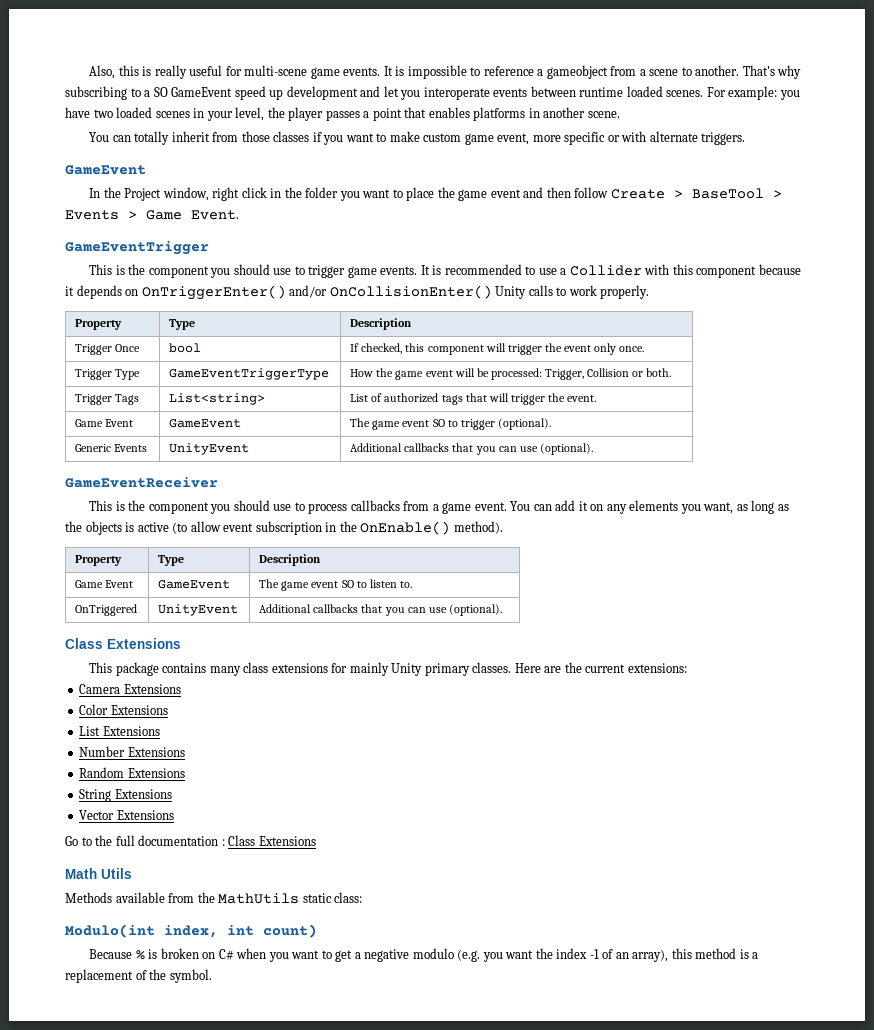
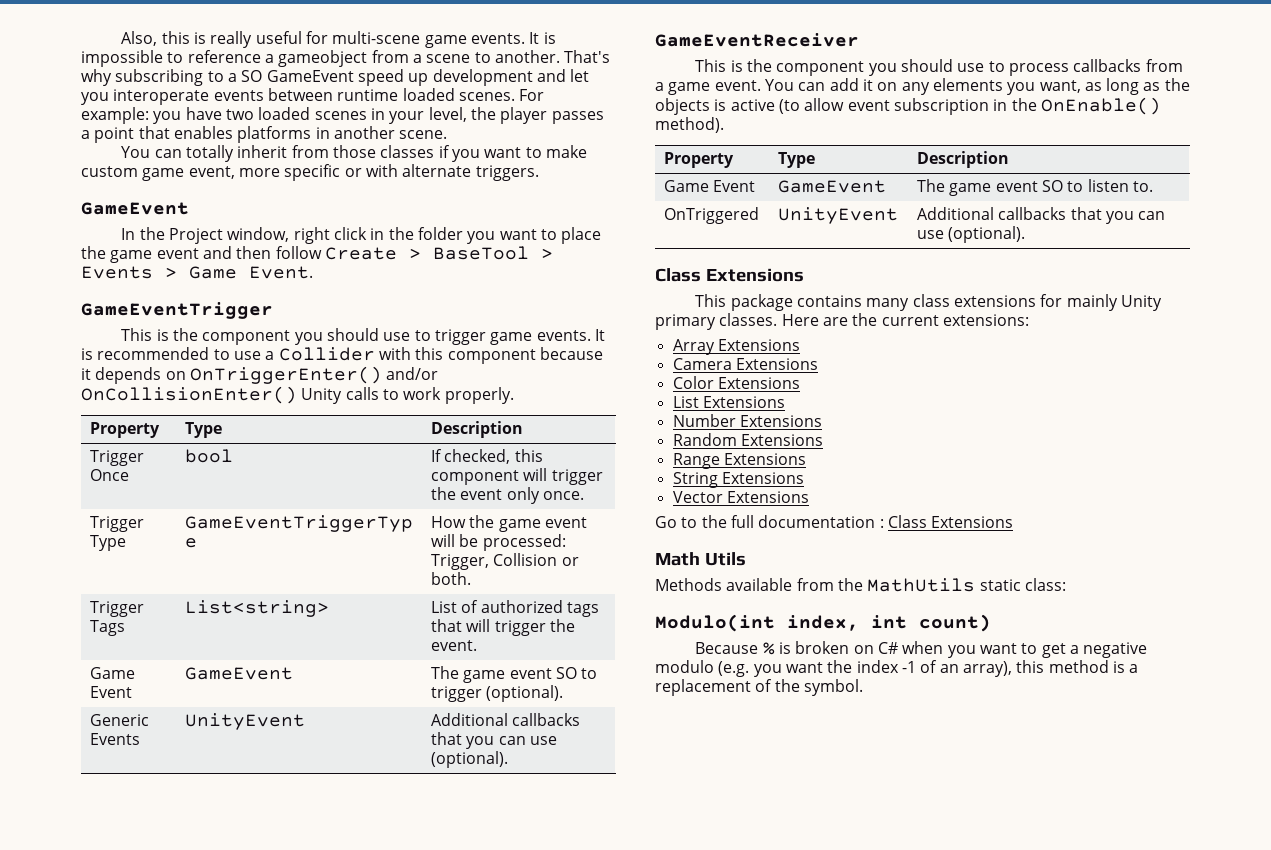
(687, 668) none -> [672,339,800,355] // Array Extensions
(185, 773) none -> [672,453,806,469] // Range Extensions

